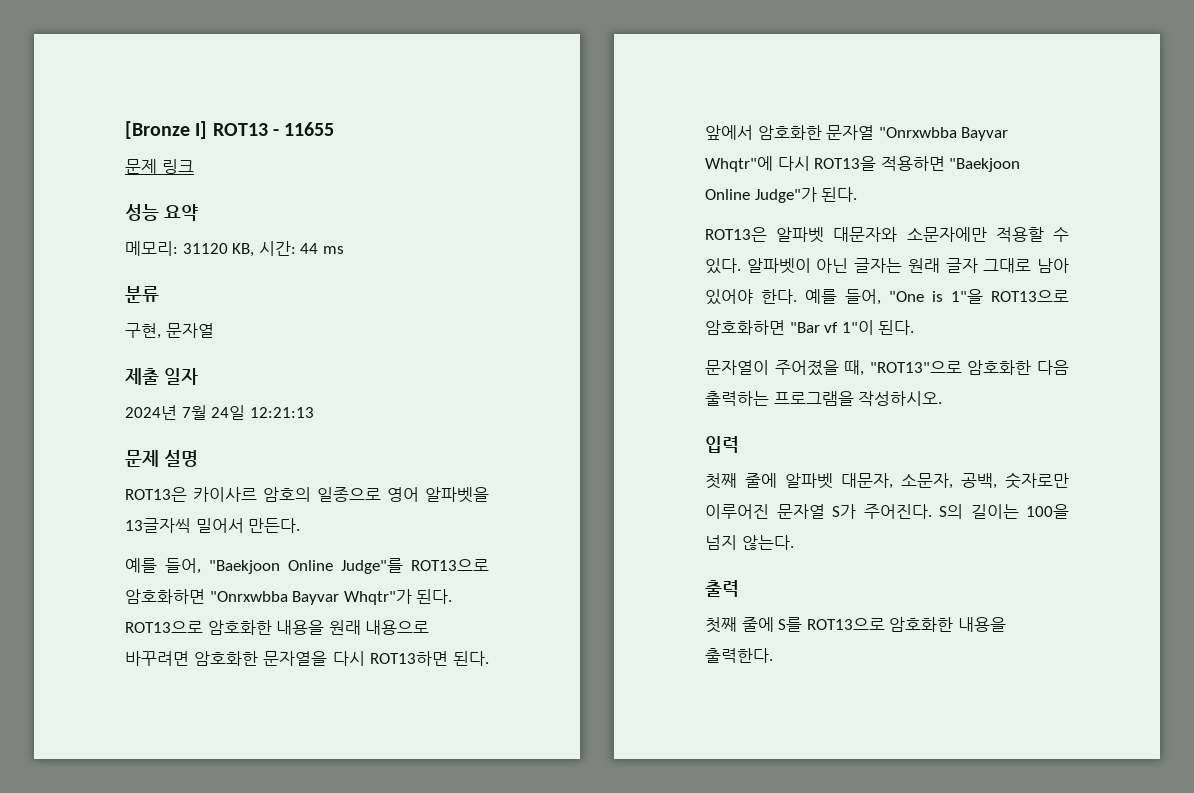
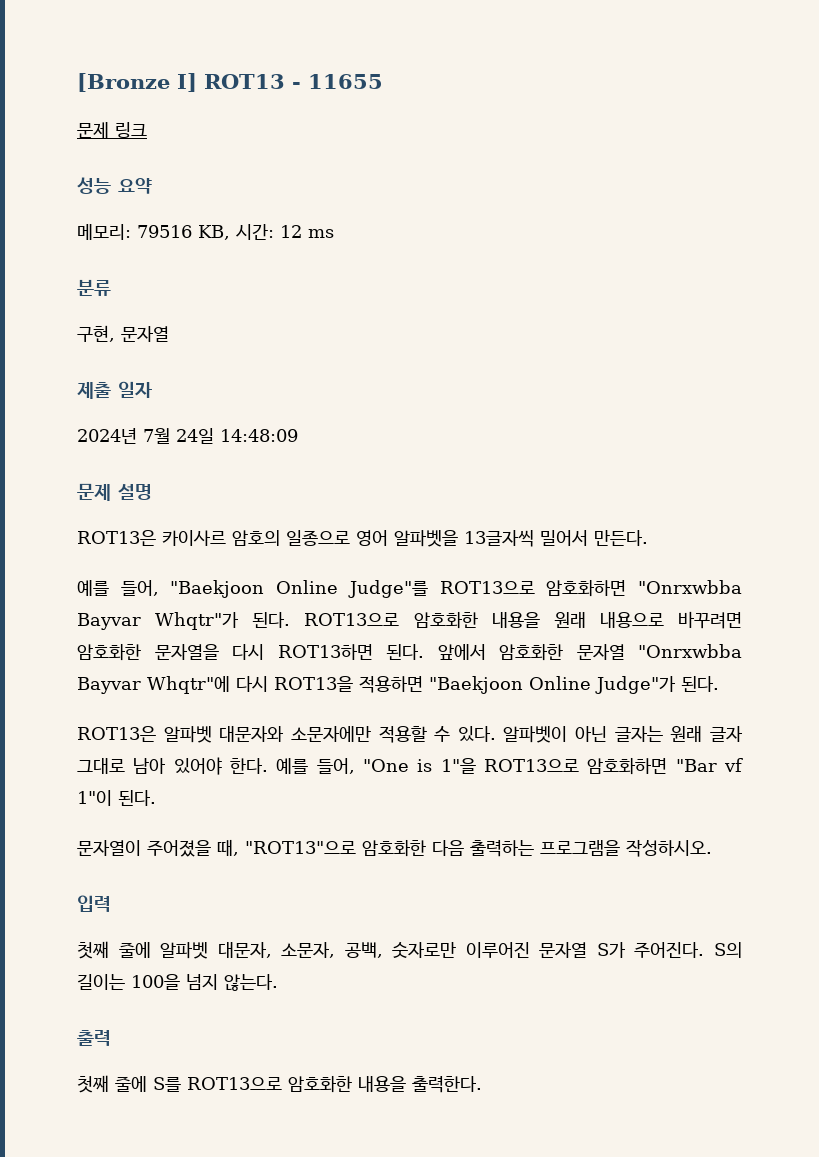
[182,243,228,254] 31120 -> [137,225,192,238] 79516
[300,243,319,254] 44 -> [280,225,302,238] 12
[249,407,314,418] 12:21:13 -> [220,429,298,442] 14:48:09

